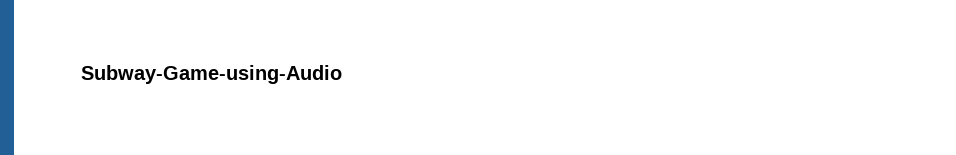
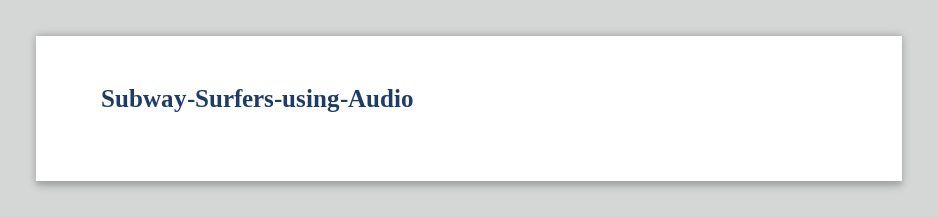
[81,65,342,84] Subway-Game-using-Audio -> [101,89,414,112] Subway-Surfers-using-Audio

